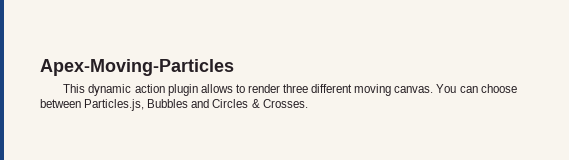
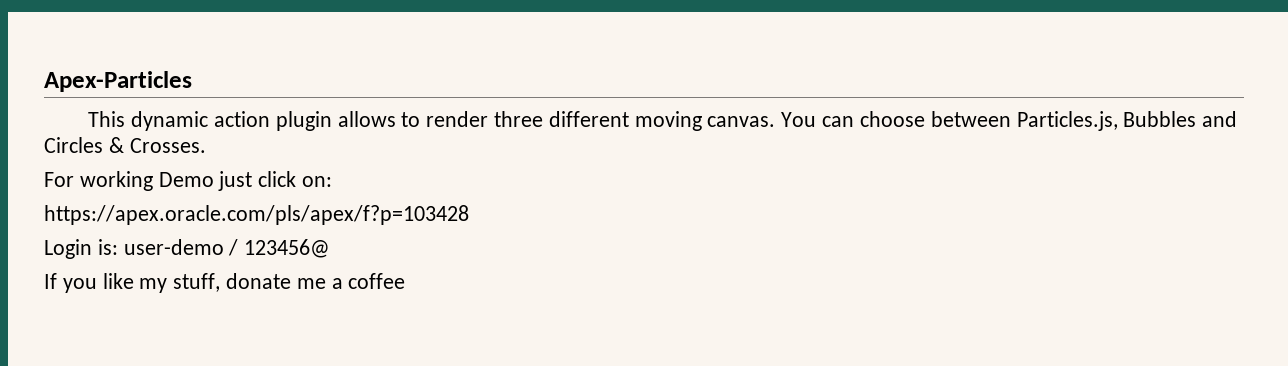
[40,59,234,76] Apex-Moving-Particles -> [44,71,192,92] Apex-Particles
(308, 103) none -> [44,171,333,191] [44,205,469,225] [44,239,331,259] [44,273,406,293] // For working Demo just click on: // https://apex.oracle.com/pls/apex/f?p=103428 // Login is: user-demo / 123456@ // If you like my stuff, donate me a coffee

